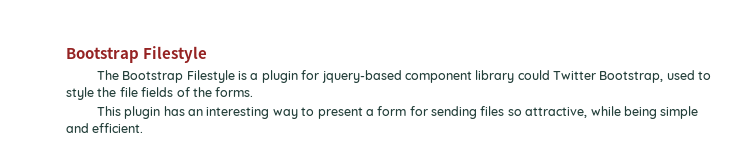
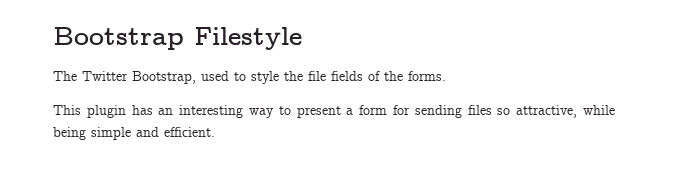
[122,70,550,83] Bootstrap Filestyle is a plugin for jquery-based component library could -> (77, 76) none

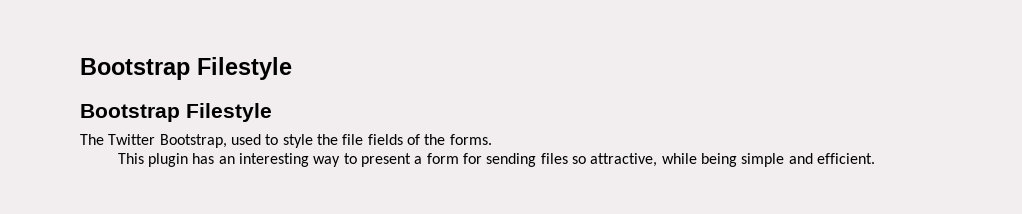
[53,27,302,50] Bootstrap Filestyle -> [80,57,292,80] [80,103,272,122] Bootstrap Filestyle // Bootstrap Filestyle

